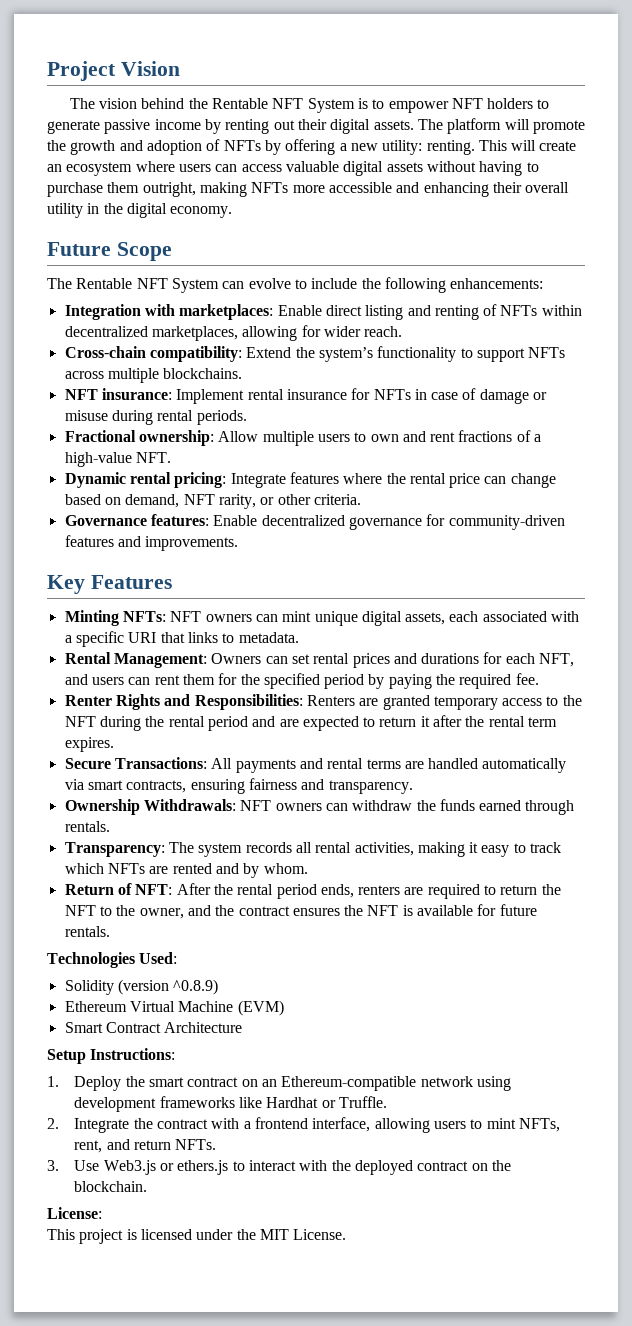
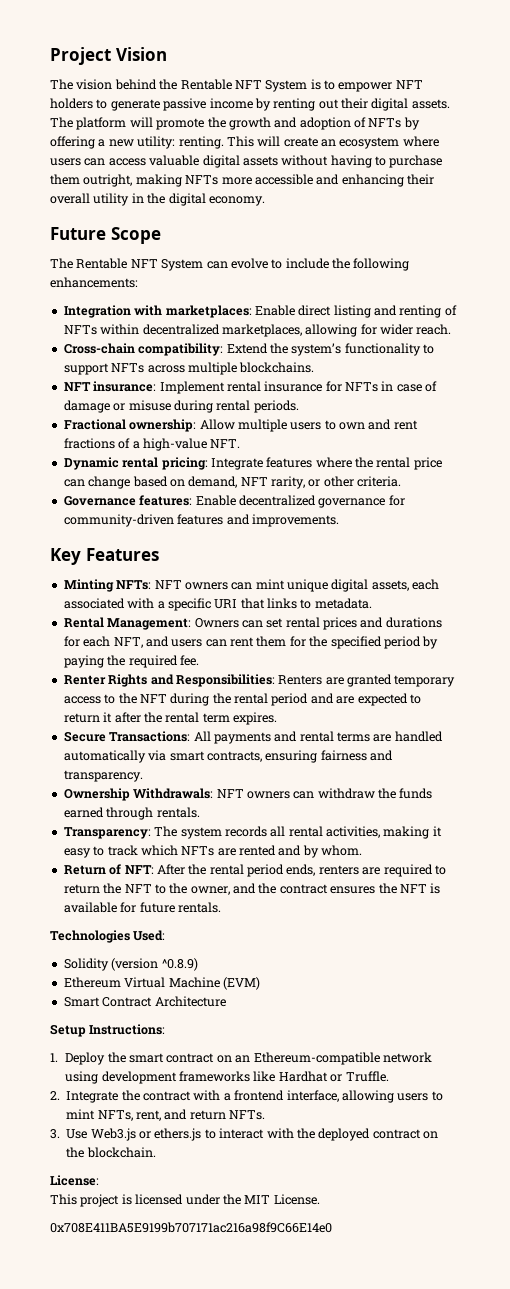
(347, 1234) none -> [50,1222,332,1233] // 0x708E411BA5E9199b707171ac216a98f9C66E14e0

